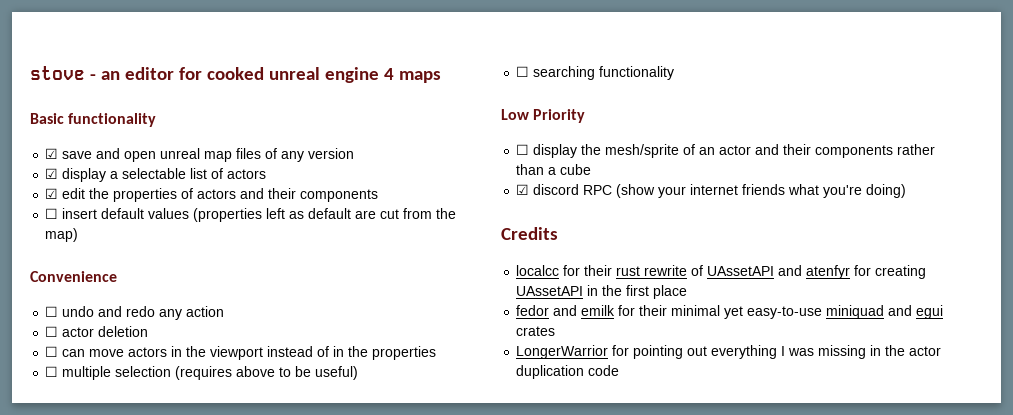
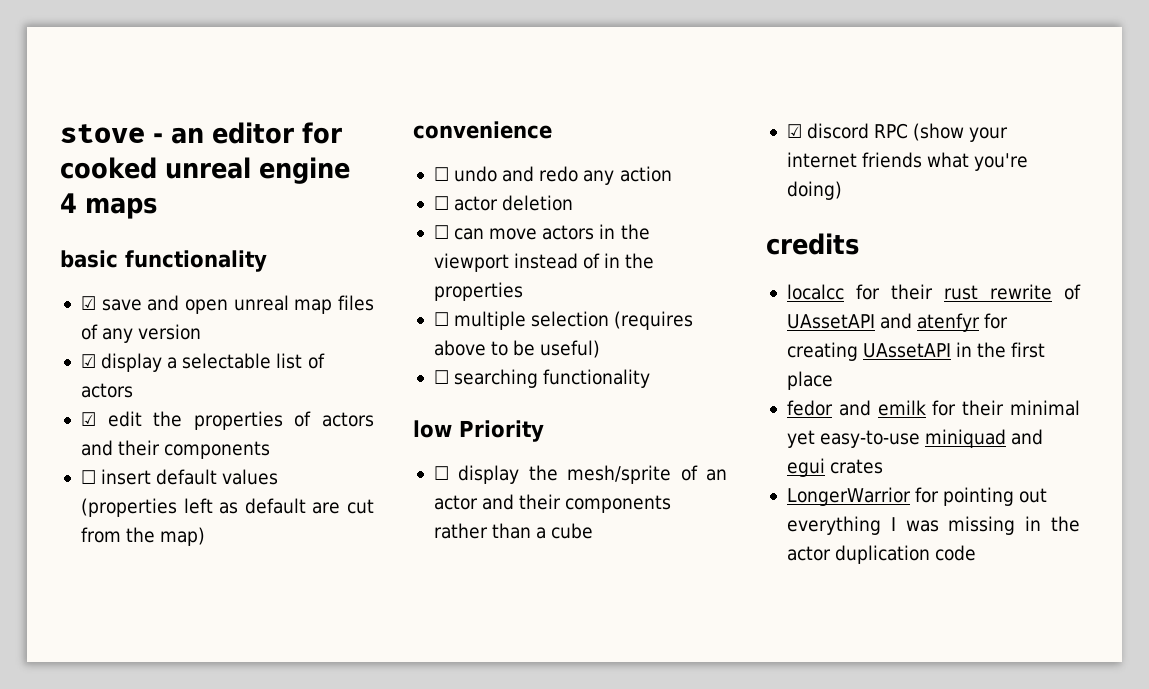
[30,113,64,124] Basic -> [60,250,118,268] basic
[30,271,117,282] Convenience -> [413,121,552,139] convenience
[501,109,529,120] Low -> [413,420,452,438] low
[501,227,558,240] Credits -> [766,233,859,255] credits

